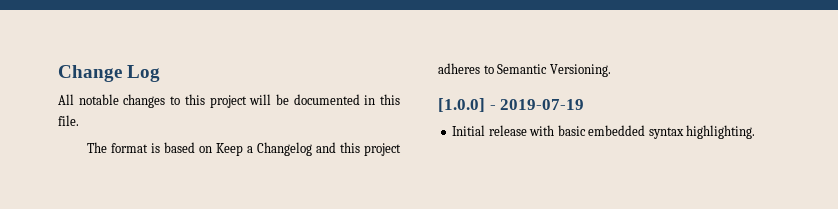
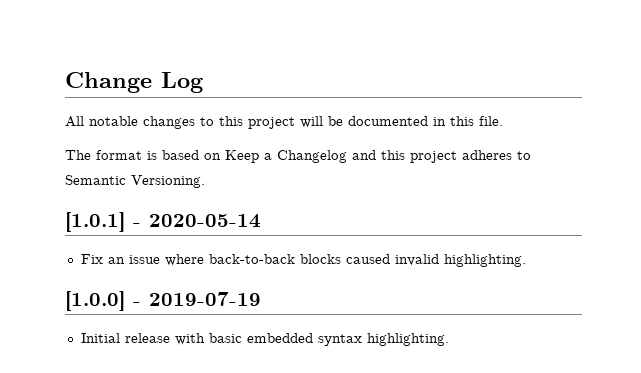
(611, 70) none -> [65,212,261,232] [80,254,526,267] // [1.0.1] - 2020-05-14 // Fix an issue where back-to-back blocks caused invalid highlighting.

